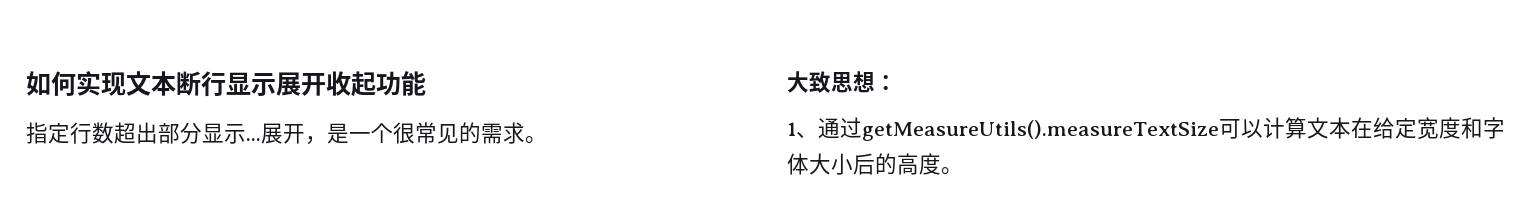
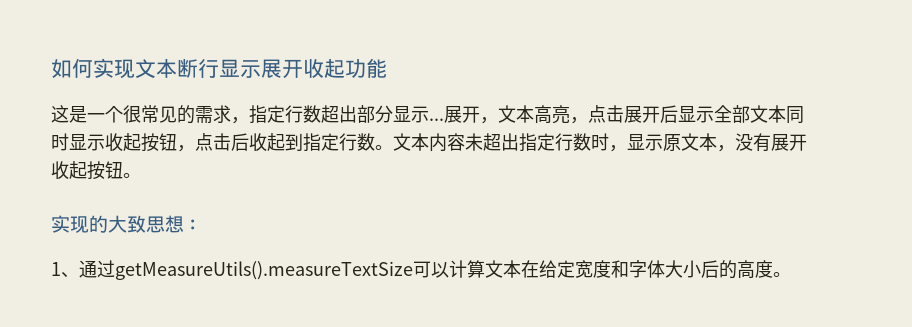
(426, 83) none -> [51,105,249,124] 这是一个很常见的需求，
[327,122,525,144] 是一个很常见的需求 -> [498,105,804,124] [51,133,807,152] [51,161,123,180] 文本高亮，点击展开后显示全部文本同时显示收起按钮，点击后收起到指定行数。文本内容未超出指定行数时，显示原文本，没有展开收起按钮
(547, 140) none -> [51,215,108,233] 实现的

